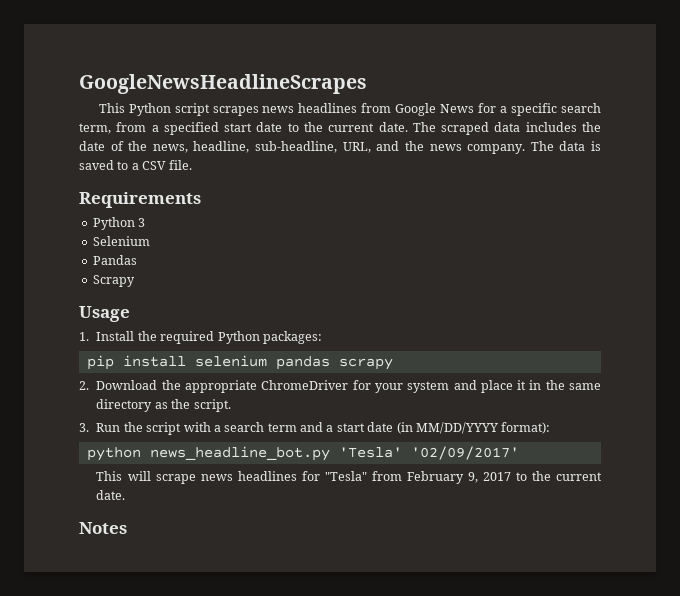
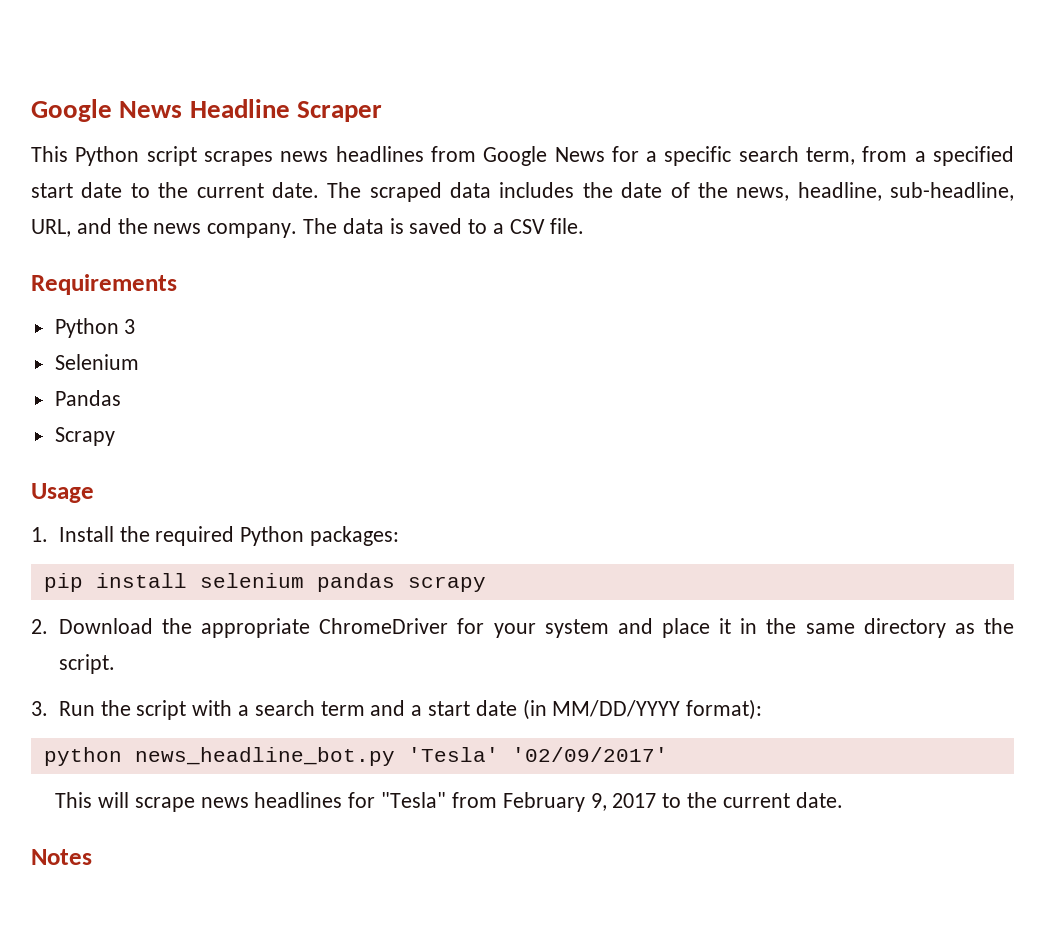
[79,74,367,94] GoogleNewsHeadlineScrapes -> [31,99,382,122] Google News Headline Scraper

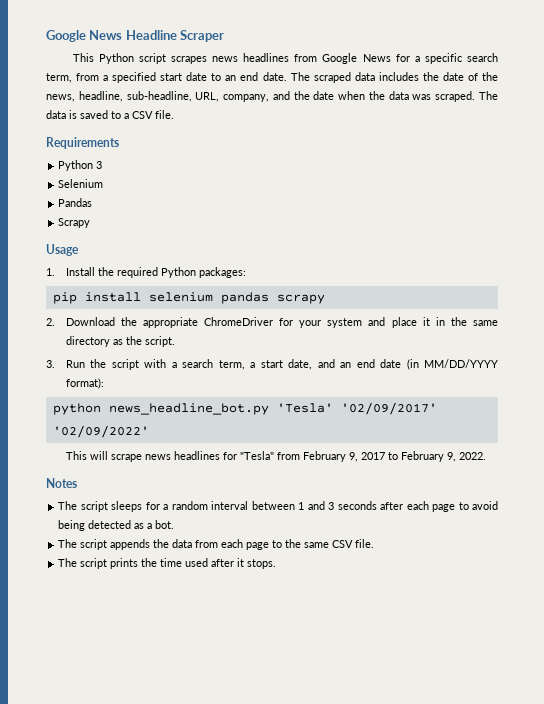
[158,182,264,198] the current -> [225,72,259,81] an end
(71, 228) none -> [223,94,270,102] company,
[153,223,298,238] news company. -> [313,91,476,102] date when the data was scraped.
[320,700,470,716] term and a start -> [218,359,375,370] term, a start date, and an end
(668, 754) none -> [52,425,149,438] '02/09/2022'
[686,792,843,808] [31,849,92,865] the current date. // Notes -> [400,451,486,462] [46,478,77,488] [58,501,498,512] [58,520,175,531] [58,539,375,550] [58,558,277,569] February 9, 2022. // Notes // The script sleeps for a random interval between 1 and 3 seconds after each page to avoid being detected as a bot. // The script appends the data from each page to the same CSV file. // The script prints the time used after it stops.

